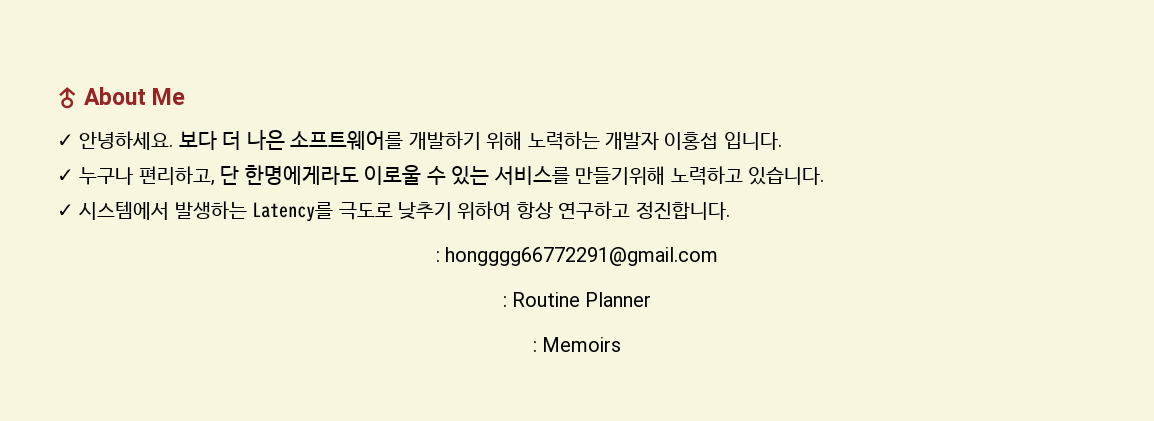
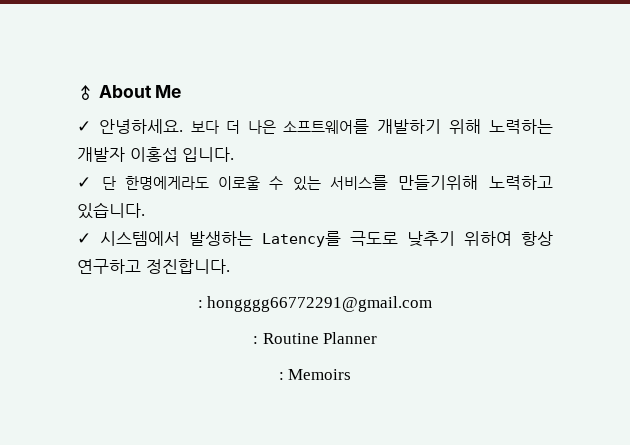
[79,166,215,186] 누구나 편리하고, -> (91, 182) none

